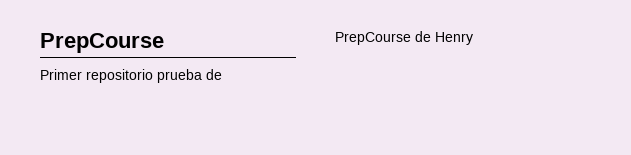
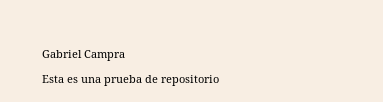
[40,33,164,53] [40,69,222,83] [335,31,473,45] PrepCourse // Primer repositorio prueba de PrepCourse de Henry -> [42,50,125,61] [42,75,219,86] Gabriel Campra // Esta es una prueba de repositorio

